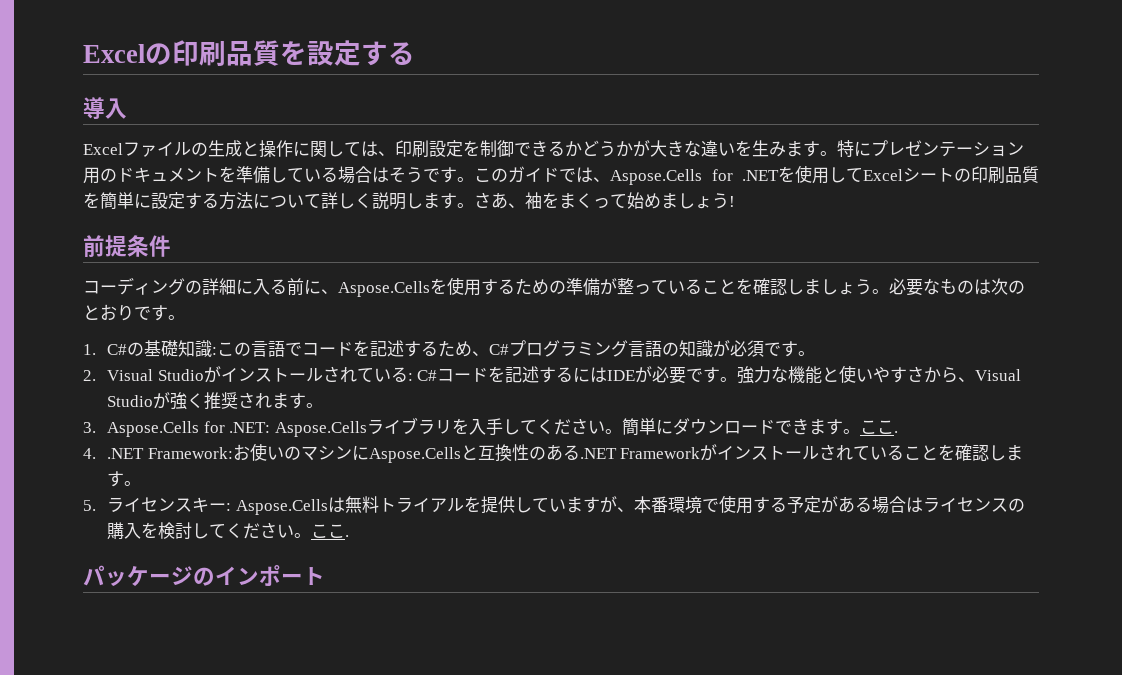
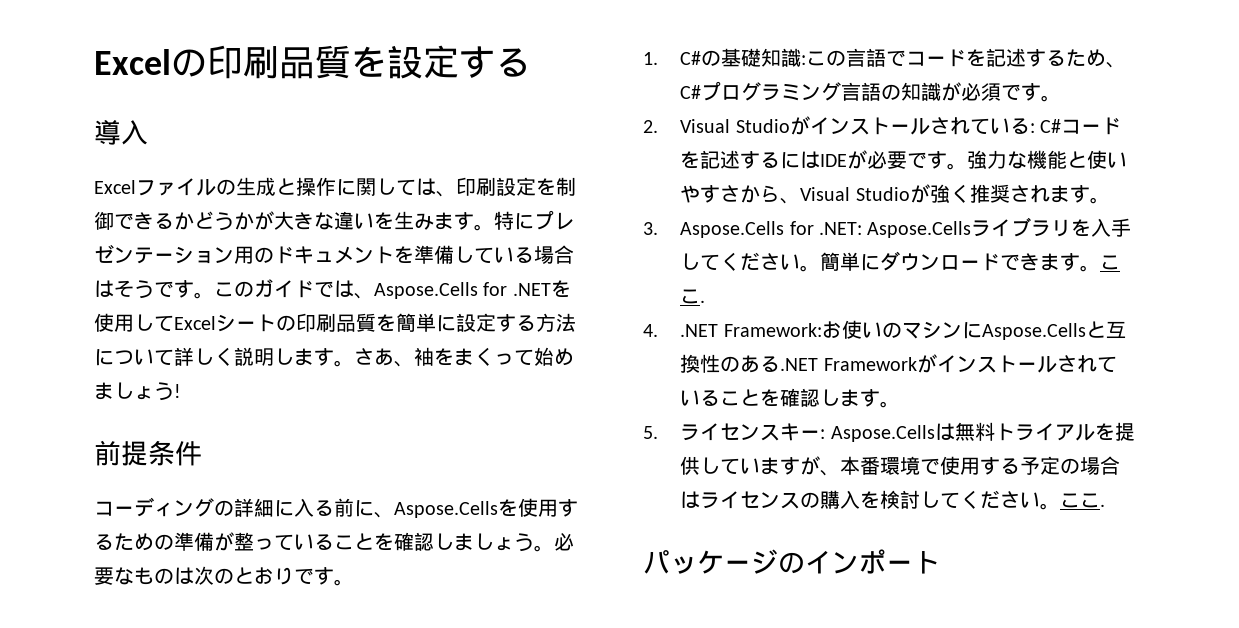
[820,496,872,513] がある -> [1060,458,1081,474] の

